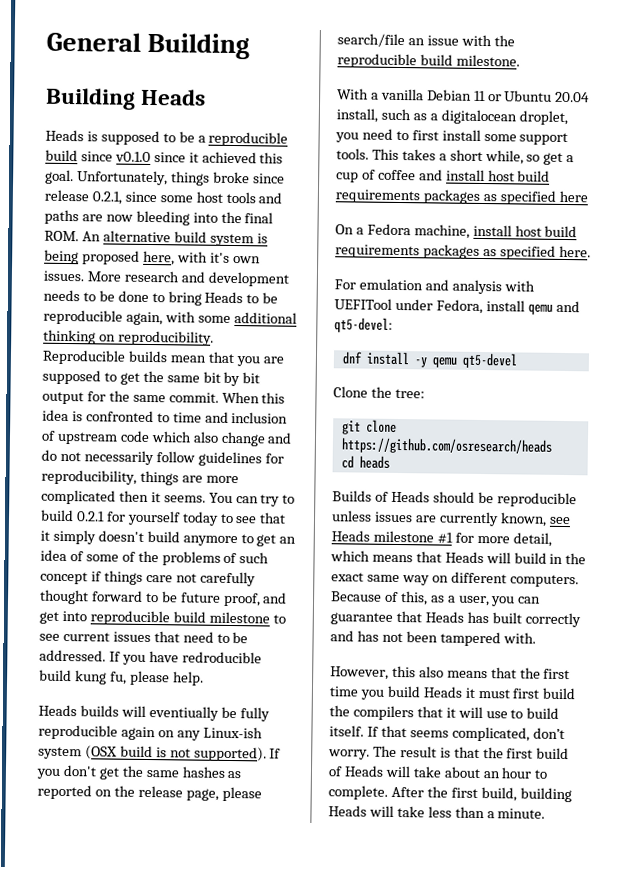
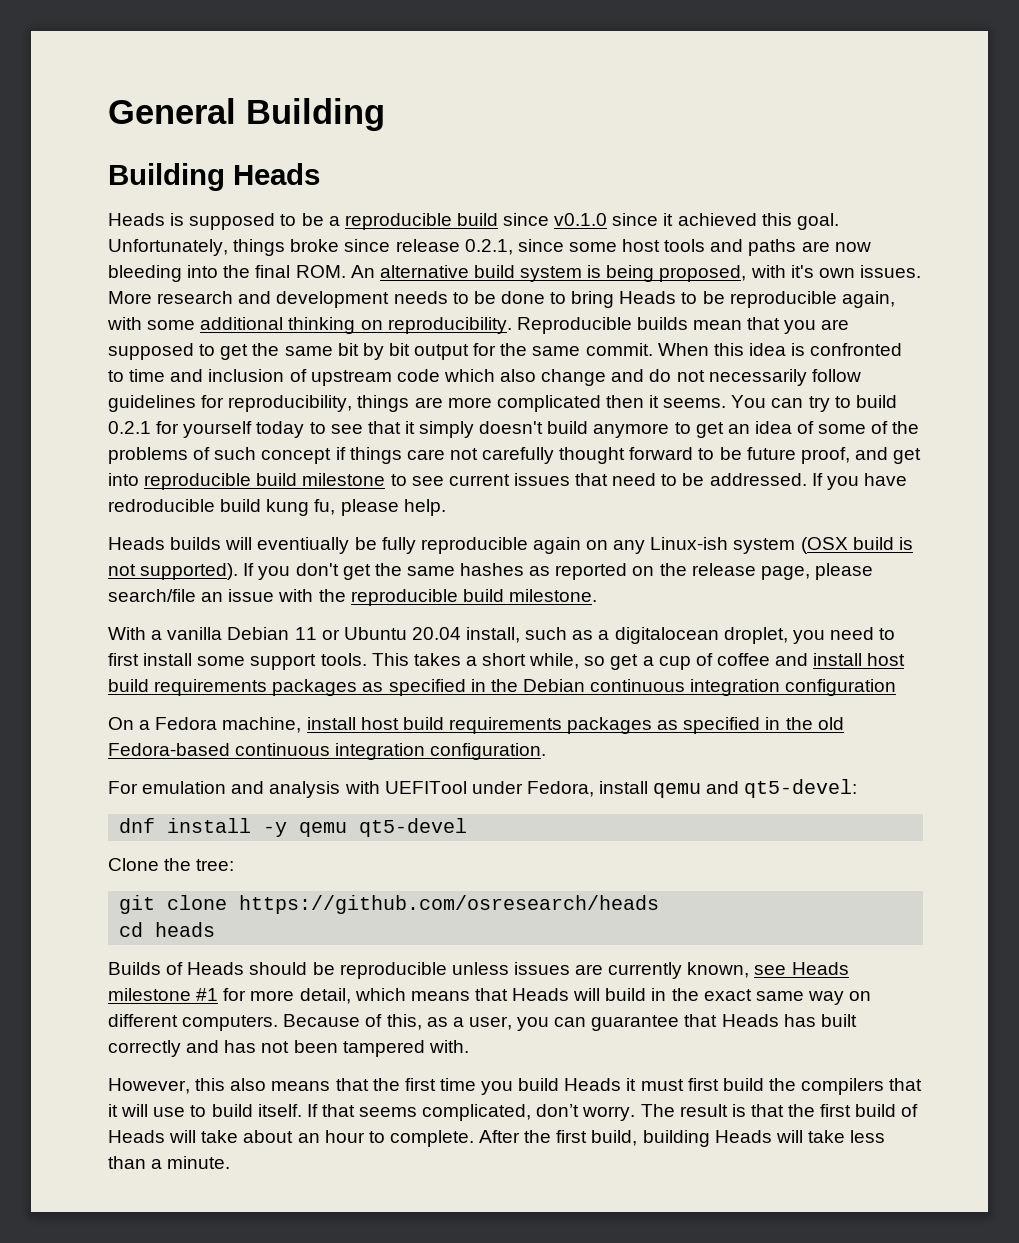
[81,250,175,266] proposed here, -> [659,265,747,282] proposed,
[558,190,588,203] here -> [470,679,897,696] in the Debian continuous integration configuration
[558,245,591,258] here. -> [765,717,844,730] [108,743,547,760] in the old Fedora-based continuous integration configuration.

